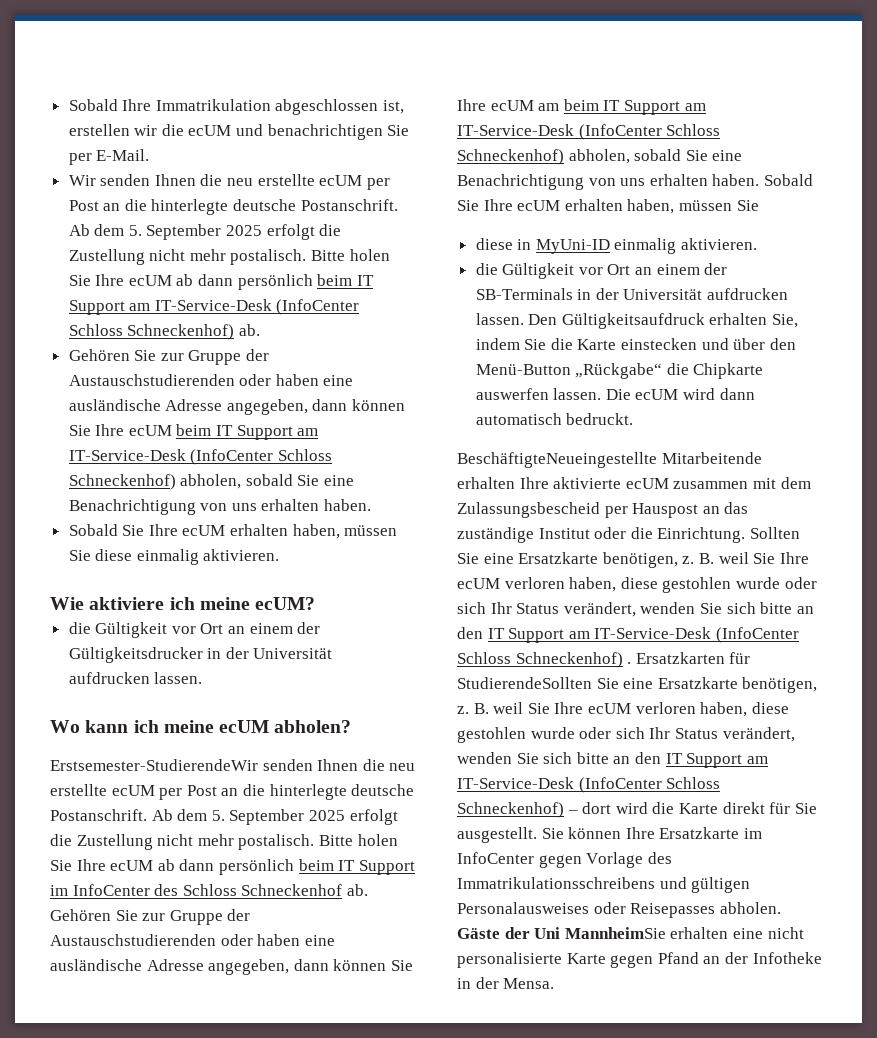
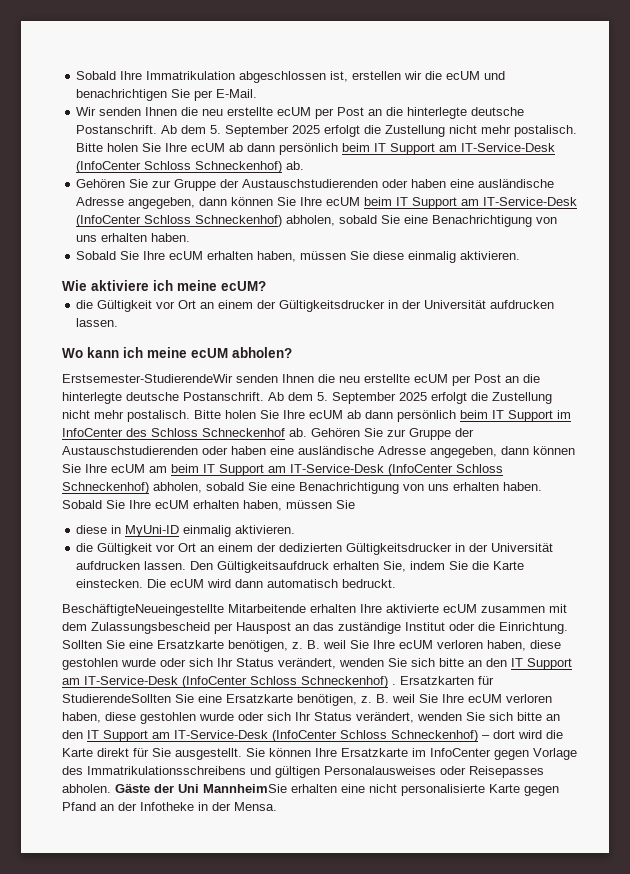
[475,288,573,300] SB-Terminals -> [279,543,453,555] dedizierten Gültigkeitsdrucker
[621,338,796,350] [475,363,764,379] [475,388,602,400] einstecken und über den Menü-Button „Rückgabe“ die Chipkarte auswerfen lassen. -> [76,579,144,588] einstecken.

